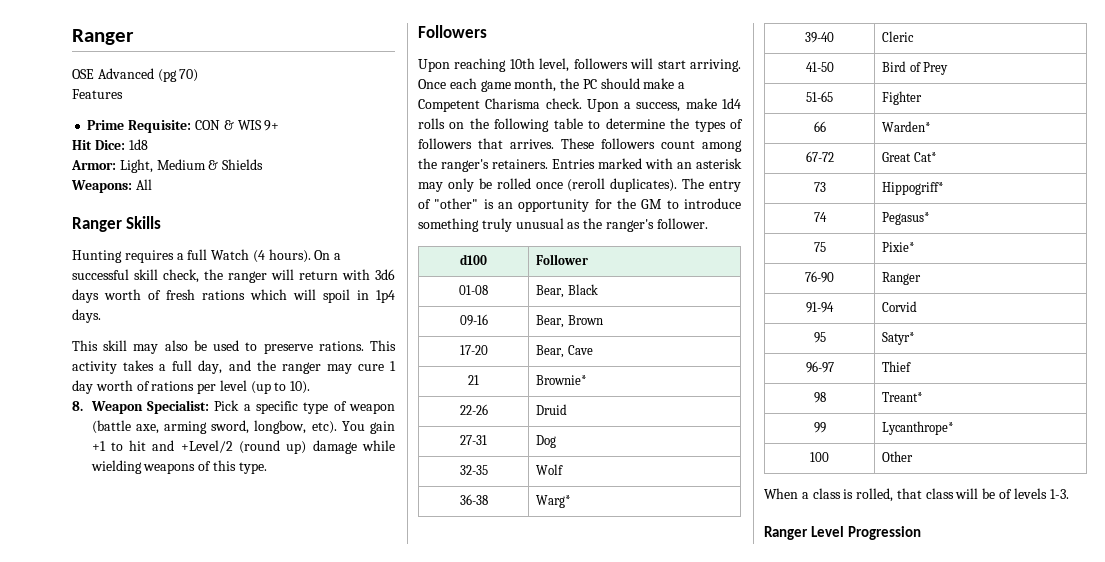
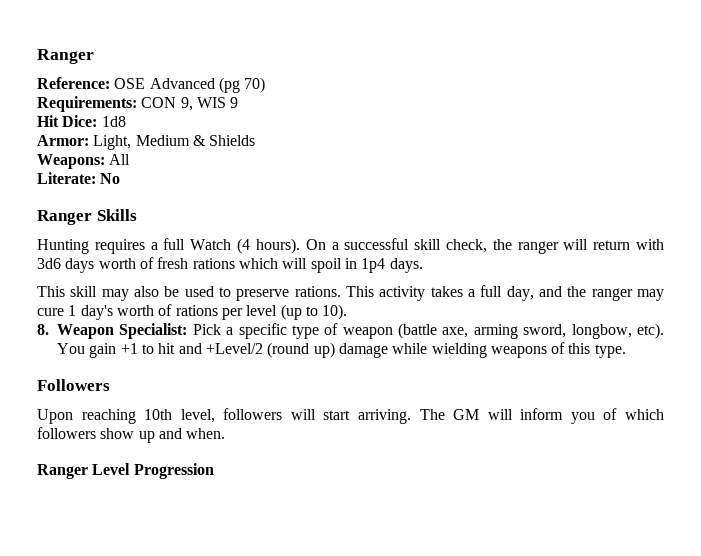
[72,29,134,45] Ranger // -> [37,49,94,64] [37,77,110,89] Ranger // Reference:
[72,89,123,99] [87,120,280,133] Features // Prime Requisite: CON & WIS 9+ -> [37,96,239,112] Requirements: CON 9, WIS 9
(152, 184) none -> [37,172,121,184] // Literate: No
[72,380,93,394] day -> [80,305,113,320] day's
[418,78,686,92] [418,98,741,112] [418,118,743,132] [418,138,742,152] [418,158,742,172] [418,178,741,192] [418,198,741,212] [418,218,708,232] [460,254,487,265] [536,254,589,265] [459,285,488,295] [536,284,598,298] [459,314,488,326] [536,315,603,328] [459,345,488,355] [536,345,593,358] [468,375,479,385] [536,375,588,385] [459,404,488,415] [536,404,568,415] [460,435,487,445] [536,435,557,448] [459,465,488,475] [536,464,564,475] [459,494,488,505] [536,495,572,508] [805,32,834,43] [882,31,915,42] [805,62,834,72] [882,61,949,75] [806,91,833,102] [882,91,923,105] [813,121,826,132] [882,121,932,132] [805,151,834,162] [882,152,937,162] [813,182,826,192] [882,182,945,195] [813,212,827,222] [882,212,931,225] [813,242,826,252] [882,242,916,252] [805,271,834,283] [882,272,922,285] [806,302,834,313] [882,301,918,312] [813,332,826,343] [882,332,916,345] [805,361,834,373] [882,361,912,372] [813,392,826,403] [882,392,924,402] [813,422,826,433] [882,421,955,435] [810,452,829,462] [882,451,914,462] [764,488,1069,502] Once each game month, the PC should make a Competent Charisma check. Upon a success, make 1d4 rolls on the following table to determine the types of followers that arrives. These followers count among the ranger's retainers. Entries marked with an asterisk may only be rolled once (reroll duplicates). The entry of "other" is an opportunity for the GM to introduce something truly unusual as the ranger's follower. // d100 | Follower // 01-08 | Bear, Black // 09-16 | Bear, Brown // 17-20 | Bear, Cave // 21 | Brownie* // 22-26 | Druid // 27-31 | Dog // 32-35 | Wolf // 36-38 | Warg* // 39-40 | Cleric // 41-50 | Bird of Prey // 51-65 | Fighter // 66 | Warden* // 67-72 | Great Cat* // 73 | Hippogriff* // 74 | Pegasus* // 75 | Pixie* // 76-90 | Ranger // 91-94 | Corvid // 95 | Satyr* // 96-97 | Thief // 98 | Treant* // 99 | Lycanthrope* // 100 | Other // When a class is rolled, that class will be of levels 1-3. -> [419,408,664,424] [37,427,226,443] The GM will inform you of which followers show up and when.

